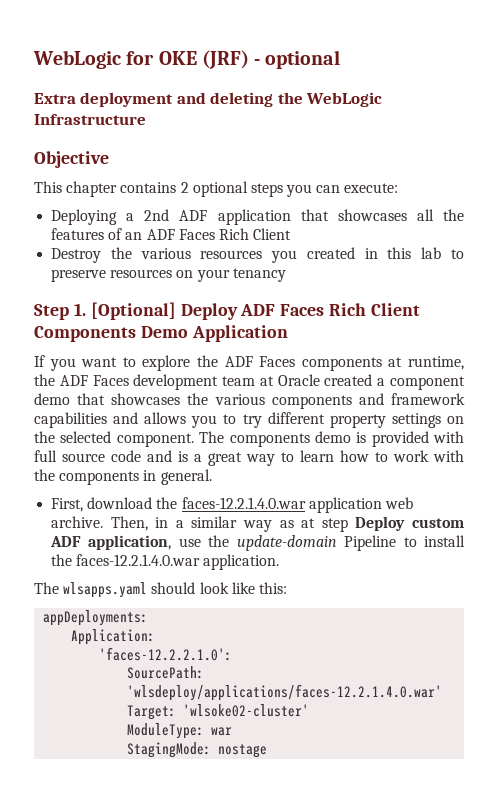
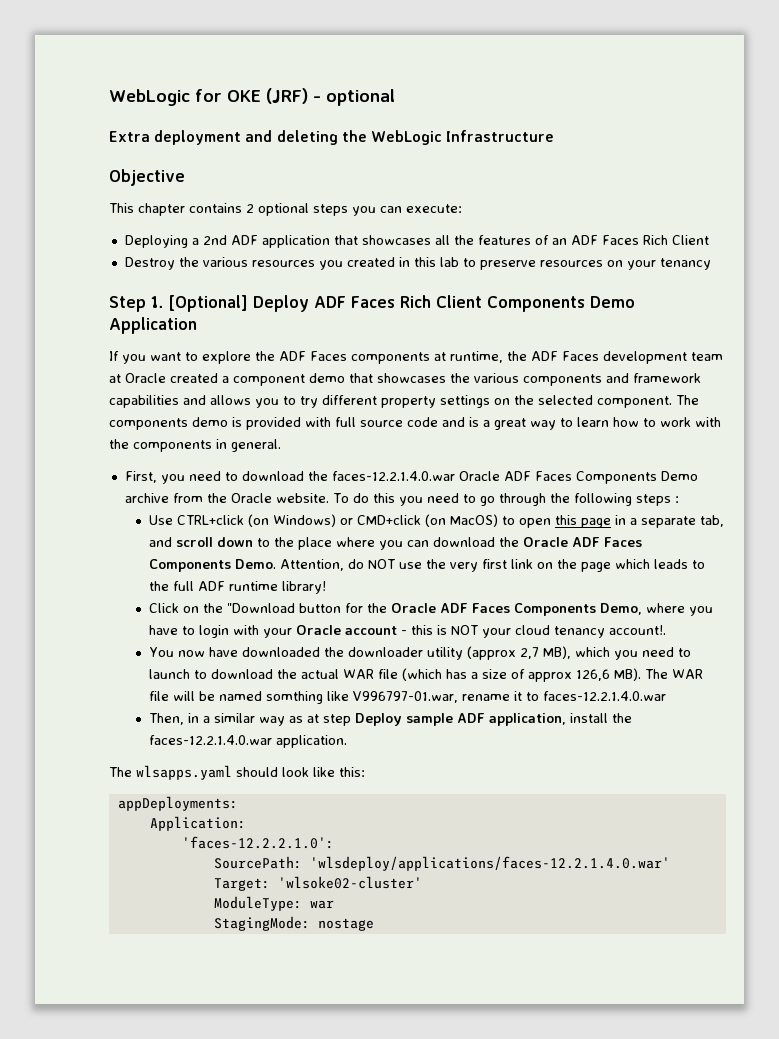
[87,497,413,513] [51,516,104,528] download the faces-12.2.1.4.0.war application web archive. -> [160,471,698,484] [124,493,679,506] [149,514,725,528] [149,537,643,550] [149,559,706,572] [149,581,327,594] [149,603,714,616] [149,625,667,638] [149,646,692,660] [149,668,704,682] [149,691,667,704] you need to download the faces-12.2.1.4.0.war Oracle ADF Faces Components Demo archive from the Oracle website. To do this you need to go through the following steps : // Use CTRL+click (on Windows) or CMD+click (on MacOS) to open this page in a separate tab, and scroll down to the place where you can download the Oracle ADF Faces Components Demo. Attention, do NOT use the very first link on the page which leads to the full ADF runtime library! // Click on the "Download button for the Oracle ADF Faces Components Demo, where you have to login with your Oracle account - this is NOT your cloud tenancy account!. // You now have downloaded the downloader utility (approx 2,7 MB), which you need to launch to download the actual WAR file (which has a size of approx 126,6 MB). The WAR file will be named somthing like V996797-01.war, rename it to faces-12.2.1.4.0.war //
[411,518,464,528] custom -> [406,713,454,726] sample
[178,535,417,551] use the update-domain Pipeline to -> (567, 719) none

